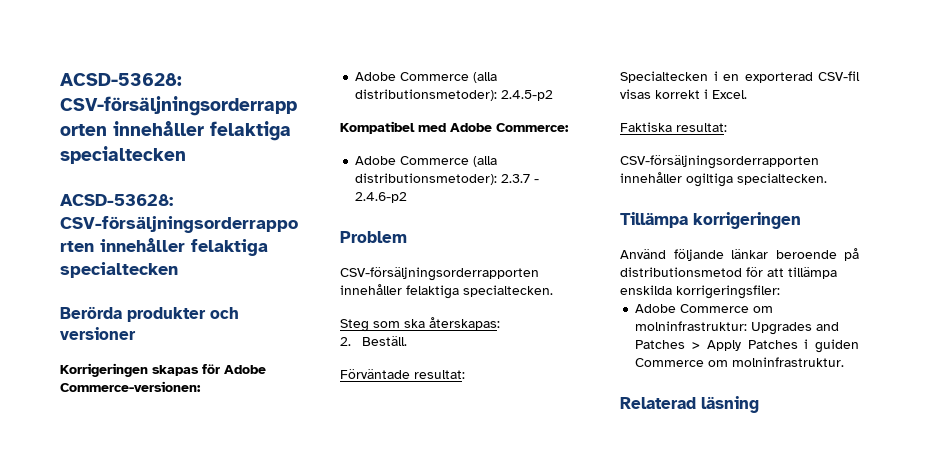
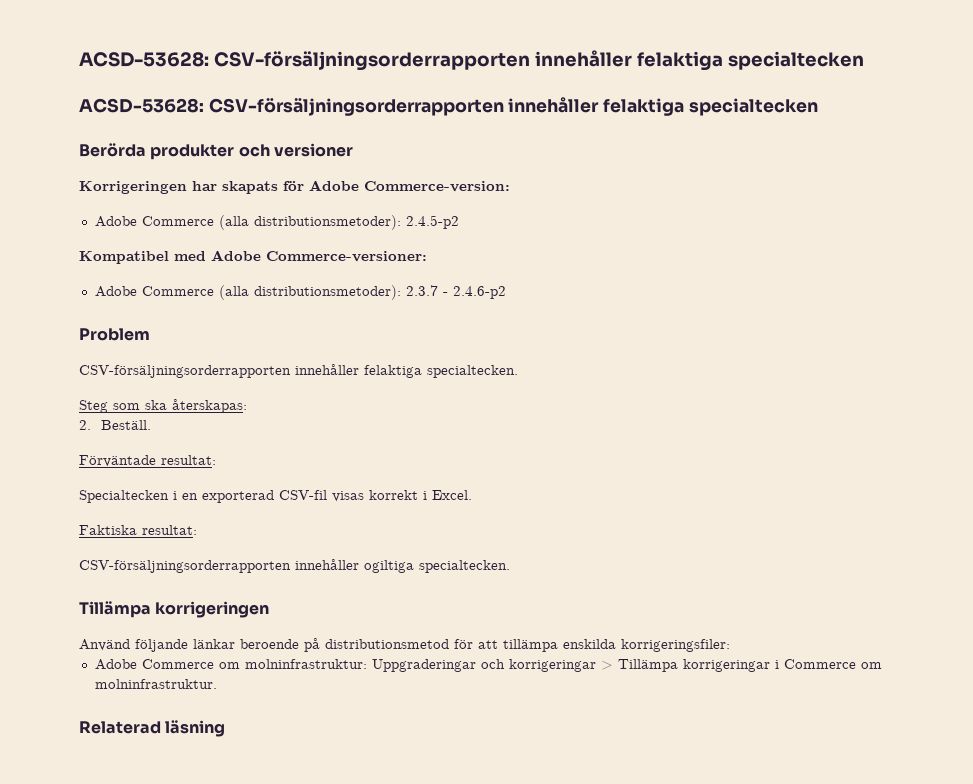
[152,365,199,376] skapas -> [192,181,278,194] har skapats
[60,381,201,392] Commerce-versionen: -> [364,181,510,192] Commerce-version:
[496,123,569,132] Commerce: -> [266,251,427,262] Commerce-versioner:
[751,322,840,335] [635,339,859,353] Upgrades and Patches > Apply Patches i guiden -> [371,659,779,672] Uppgraderingar och korrigeringar > Tillämpa korrigeringar i

